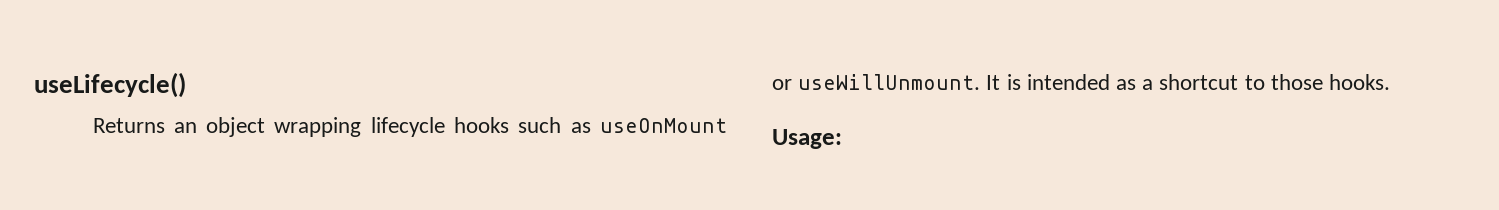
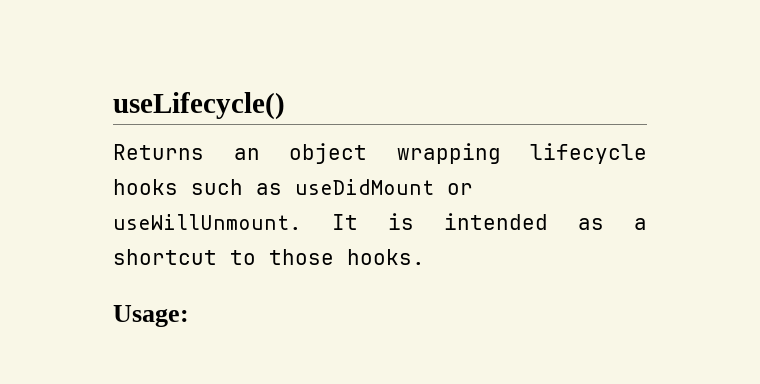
[600,118,727,133] useOnMount -> [295,179,434,195] useDidMount

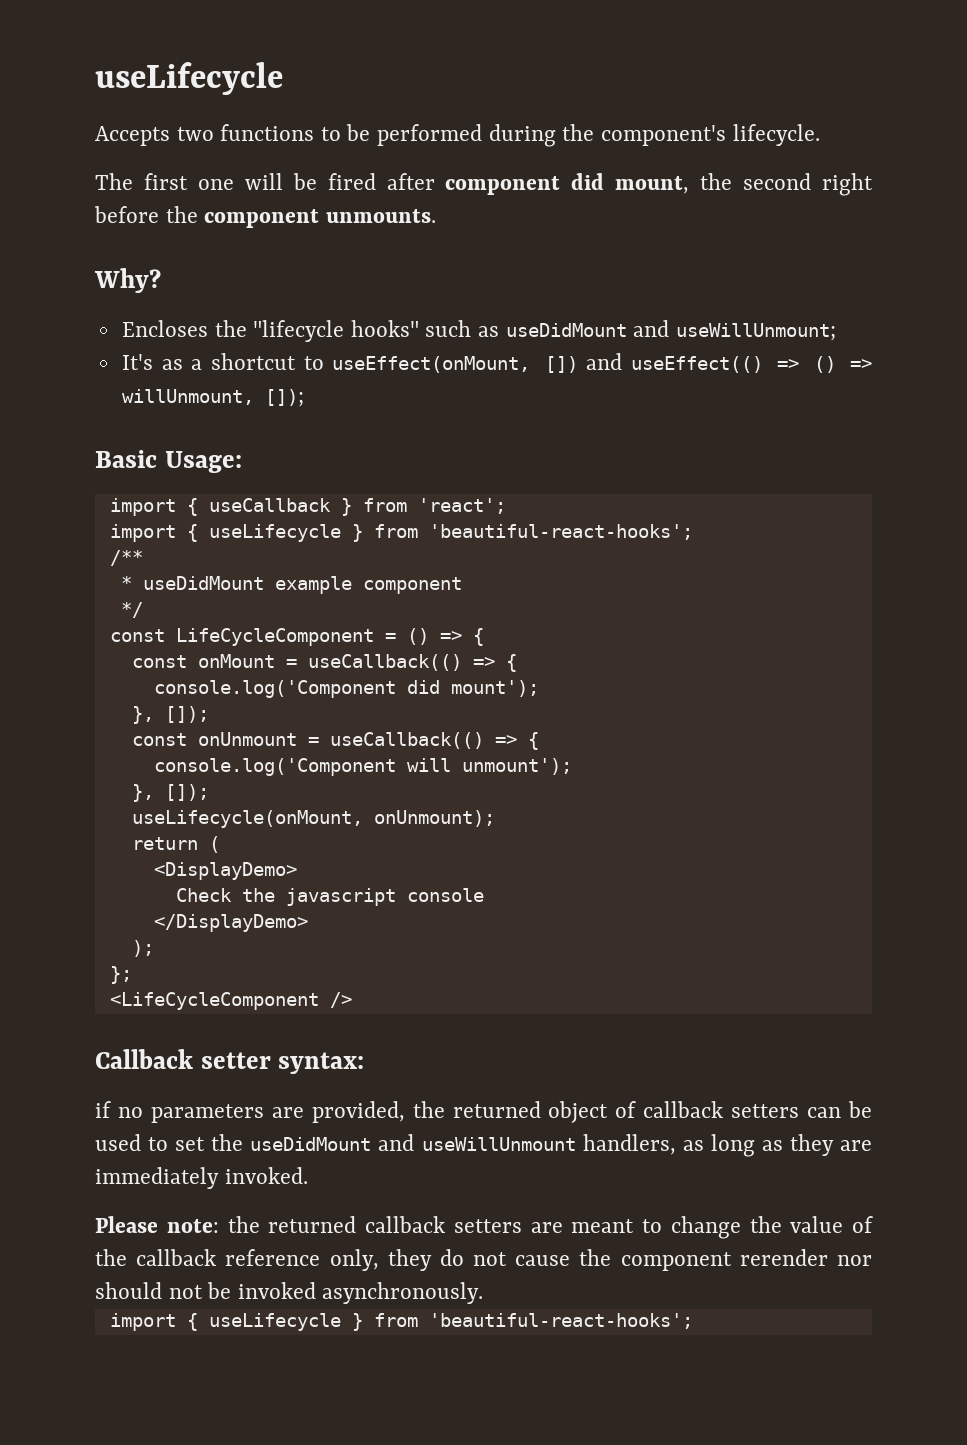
[113,92,285,120] [113,143,647,164] [113,179,473,195] [113,213,647,230] [113,249,425,265] [113,305,189,327] useLifecycle() // Returns an object wrapping lifecycle hooks such as useDidMount or useWillUnmount. It is intended as a shortcut to those hooks. // Usage: -> [95,62,283,95] [95,124,820,147] [95,173,873,196] [94,206,436,228] [94,268,161,293] [121,320,836,342] [121,353,872,373] [121,389,304,407] [95,450,242,473] [109,498,506,516] [109,524,693,542] [109,550,143,566] [120,576,462,594] [120,602,143,618] [109,628,484,646] [131,654,517,672] [153,680,539,698] [131,706,209,724] [131,732,539,750] [153,758,572,776] [131,784,209,802] [131,810,495,828] [131,836,220,853] [153,862,297,880] [175,888,484,906] [153,914,308,932] [131,940,154,957] [109,966,132,984] [109,992,352,1010] [95,1049,365,1074] [95,1101,872,1123] [95,1134,873,1157] [95,1167,308,1189] [95,1216,873,1239] [95,1249,872,1271] [95,1282,484,1304] [109,1313,693,1331] useLifecycle // Accepts two functions to be performed during the component's lifecycle. // The first one will be fired after component did mount, the second right before the component unmounts. // Why? // Encloses the "lifecycle hooks" such as useDidMount and useWillUnmount; // It's as a shortcut to useEffect(onMount, []) and useEffect(() => () => willUnmount, []); // Basic Usage: // import { useCallback } from 'react'; // import { useLifecycle } from 'beautiful-react-hooks'; // /** // * useDidMount example component // */ // const LifeCycleComponent = () => { // const onMount = useCallback(() => { // console.log('Component did mount'); // }, []); // const onUnmount = useCallback(() => { // console.log('Component will unmount'); // }, []); // useLifecycle(onMount, onUnmount); // return ( // <DisplayDemo> // Check the javascript console // </DisplayDemo> // ); // }; // <LifeCycleComponent /> // Callback setter syntax: // if no parameters are provided, the returned object of callback setters can be used to set the useDidMount and useWillUnmount handlers, as long as they are immediately invoked. // Please note: the returned callback setters are meant to change the value of the callback reference only, they do not cause the component rerender nor should not be invoked asynchronously. // import { useLifecycle } from 'beautiful-react-hooks';

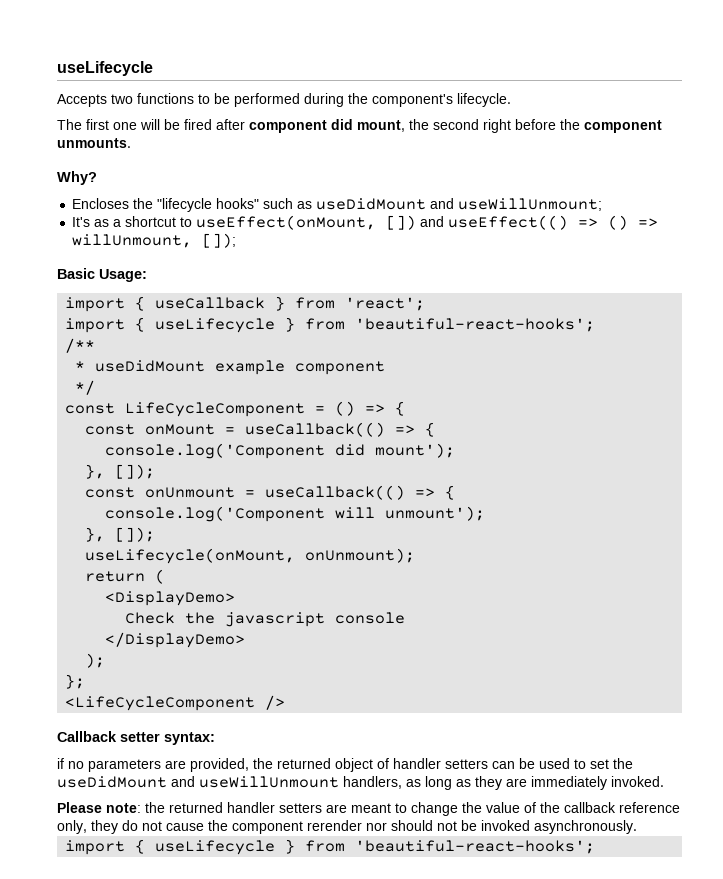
[643,1101,724,1118] callback -> [393,758,441,769] handler
[365,1216,445,1233] callback -> [227,802,275,813] handler

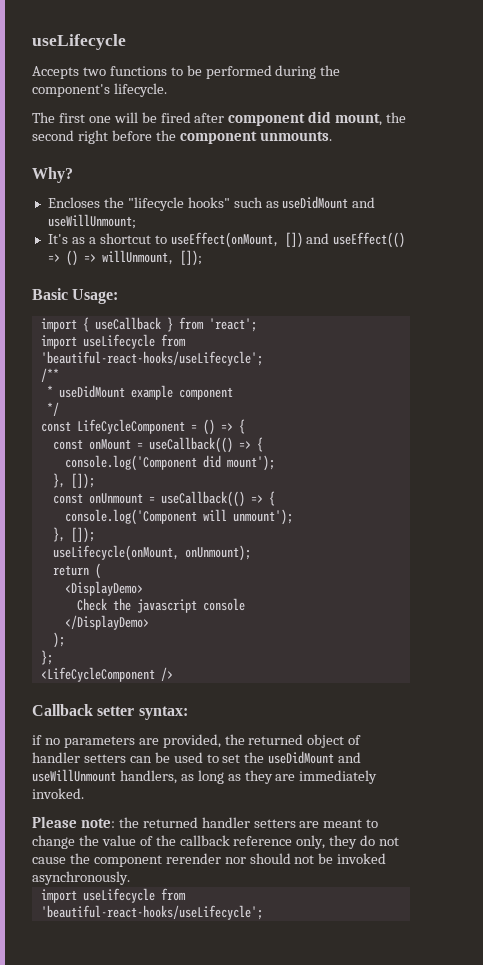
[135,317,596,333] { useLifecycle } from 'beautiful-react-hooks'; -> [82,334,186,349] [40,351,263,366] useLifecycle from 'beautiful-react-hooks/useLifecycle';
[135,839,596,855] { useLifecycle } from 'beautiful-react-hooks'; -> [82,888,186,903] [40,905,263,920] useLifecycle from 'beautiful-react-hooks/useLifecycle';

